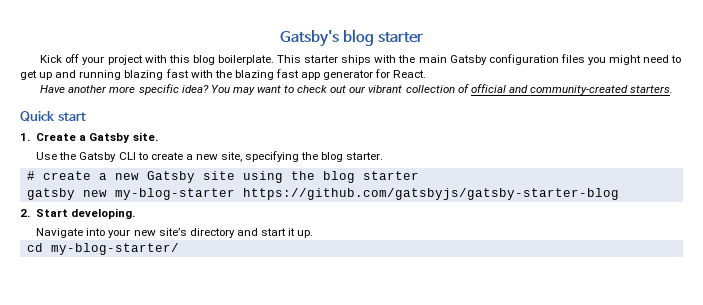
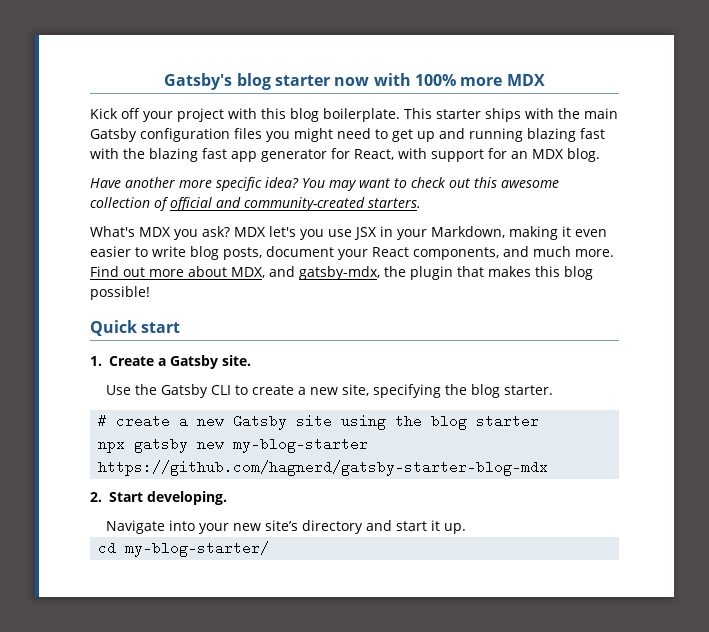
(423, 37) none -> [334,73,545,86] now with 100% more MDX
[393,70,427,78] React. -> [354,148,600,162] React, with support for an MDX blog.
[349,85,403,93] our vibrant -> [474,177,559,188] this awesome
(674, 89) none -> [90,226,607,240] [90,246,614,260] [90,266,593,280] [90,286,150,300] // What's MDX you ask? MDX let's you use JSX in your Markdown, making it even easier to write blog posts, document your React components, and much more. Find out more about MDX, and gatsby-mdx, the plugin that makes this blog possible!
(419, 175) none -> [98,442,126,453] npx
[242,188,619,200] https://github.com/gatsbyjs/gatsby-starter-blog -> [98,460,549,476] https://github.com/hagnerd/gatsby-starter-blog-mdx

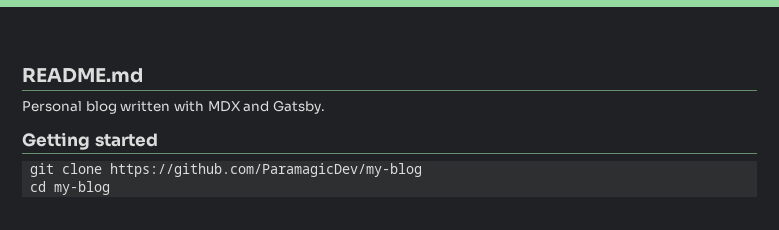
[164,73,545,90] [90,108,618,122] [90,128,605,142] [90,148,600,162] [90,177,559,191] [90,197,421,211] [90,226,607,240] [90,246,614,260] [90,266,593,280] [90,286,150,300] [90,320,181,336] [90,355,251,369] [105,384,553,398] [98,414,540,430] [98,437,369,453] [98,460,549,476] [90,491,227,505] [105,520,466,534] Gatsby's blog starter now with 100% more MDX // Kick off your project with this blog boilerplate. This starter ships with the main Gatsby configuration files you might need to get up and running blazing fast with the blazing fast app generator for React, with support for an MDX blog. // Have another more specific idea? You may want to check out this awesome collection of official and community-created starters. // What's MDX you ask? MDX let's you use JSX in your Markdown, making it even easier to write blog posts, document your React components, and much more. Find out more about MDX, and gatsby-mdx, the plugin that makes this blog possible! // Quick start // 1. Create a Gatsby site. // Use the Gatsby CLI to create a new site, specifying the blog starter. // # create a new Gatsby site using the blog starter // npx gatsby new my-blog-starter https://github.com/hagnerd/gatsby-starter-blog-mdx // 2. Start developing. // Navigate into your new site’s directory and start it up. -> [22,68,143,83] [22,100,325,114] [22,132,158,150] [30,163,423,177] README.md // Personal blog written with MDX and Gatsby. // Getting started // git clone https://github.com/ParamagicDev/my-blog
[125,541,270,557] my-blog-starter/ -> [54,181,111,195] my-blog

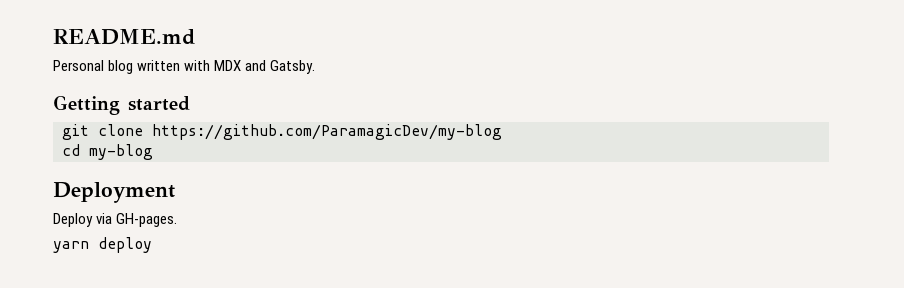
(111, 188) none -> [53,182,175,203] [53,213,178,227] [53,237,152,253] // Deployment // Deploy via GH-pages. // yarn deploy

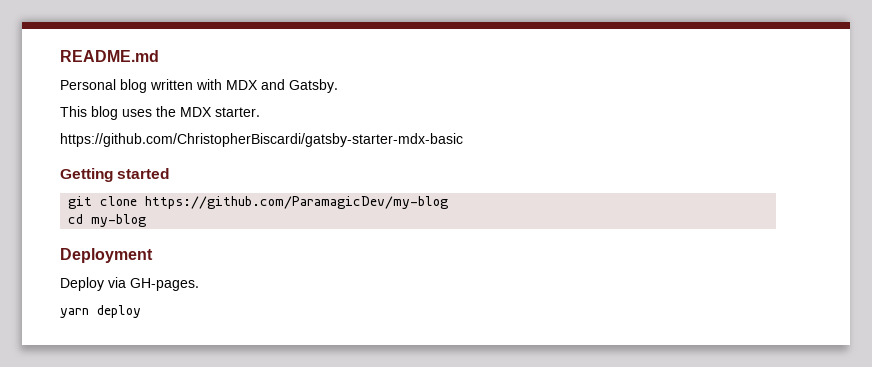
(316, 67) none -> [60,106,260,120] [60,133,463,147] // This blog uses the MDX starter. // https://github.com/ChristopherBiscardi/gatsby-starter-mdx-basic

